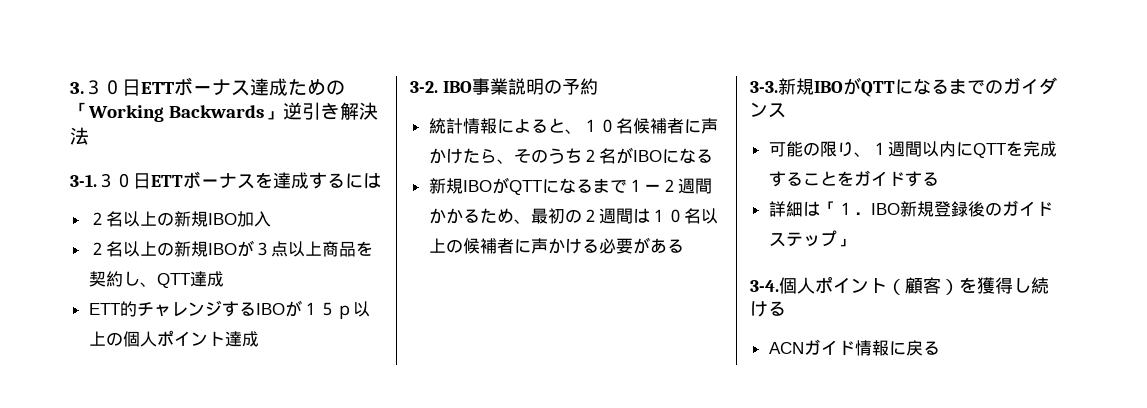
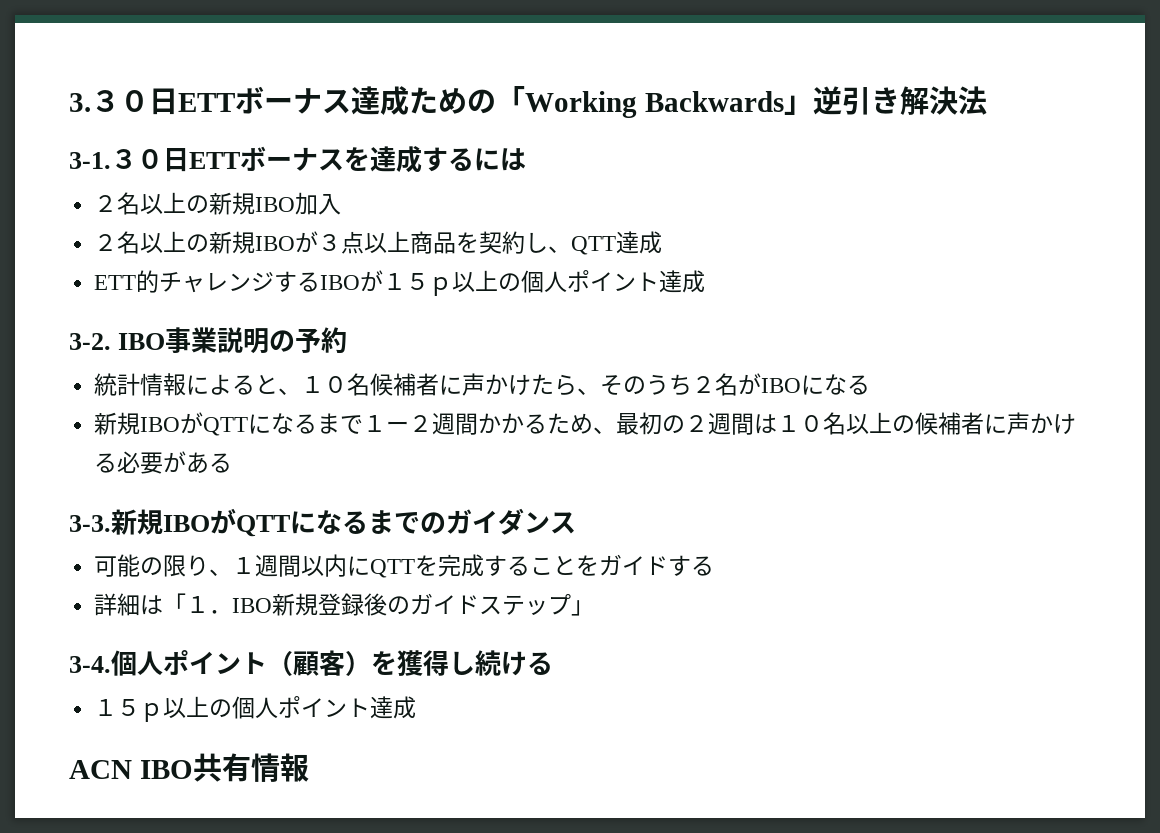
[768,339,940,356] ACNガイド情報に戻る -> [94,696,417,722] [69,753,309,782] １５ｐ以上の個人ポイント達成 // ACN IBO共有情報

